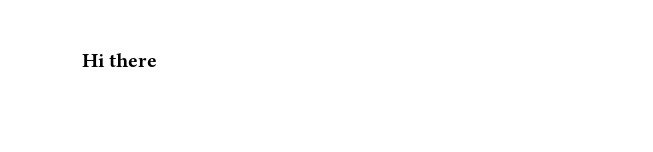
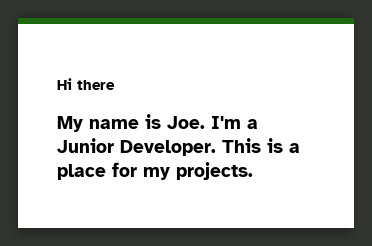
(158, 60) none -> [57,114,258,132] [57,138,300,156] [57,162,253,180] // My name is Joe. I'm a Junior Developer. This is a place for my projects.

